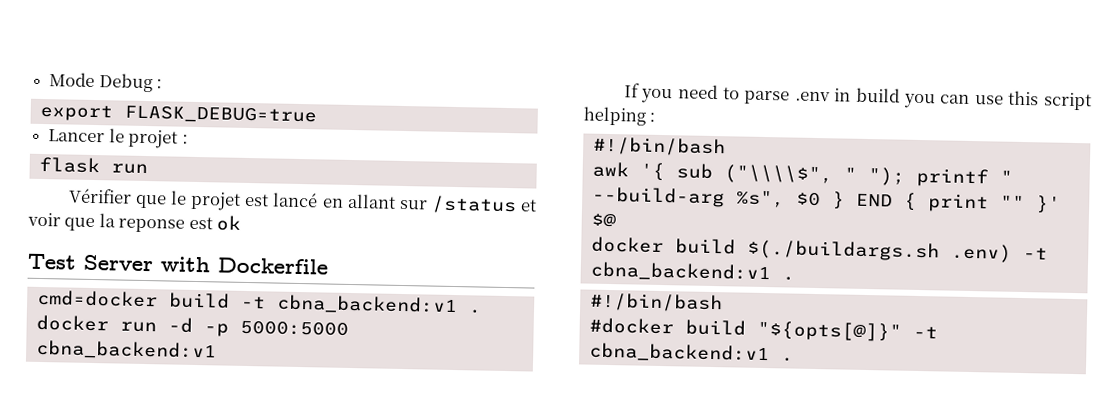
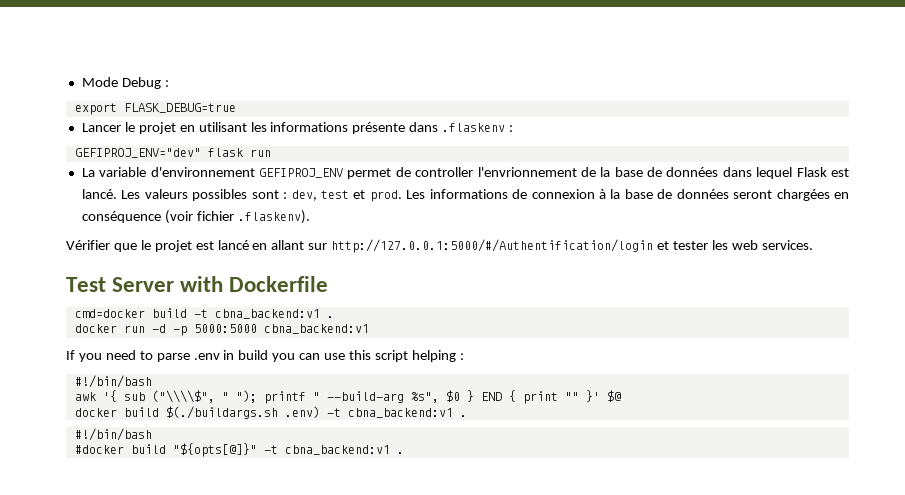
[181,134,188,144] : // -> [179,122,514,134] [74,148,201,158] en utilisant les informations présente dans .flaskenv : // GEFIPROJ_ENV="dev"
(148, 169) none -> [81,167,849,179] [81,189,849,202] [81,210,310,224] // La variable d'environnement GEFIPROJ_ENV permet de controller l'envrionnement de la base de données dans lequel Flask est lancé. Les valeurs possibles sont : dev, test et prod. Les informations de connexion à la base de données seront chargées en conséquence (voir fichier .flaskenv).
[430,195,538,215] [27,212,242,233] /status et voir que la reponse est ok -> [331,239,813,253] http://127.0.0.1:5000/#/Authentification/login et tester les web services.

